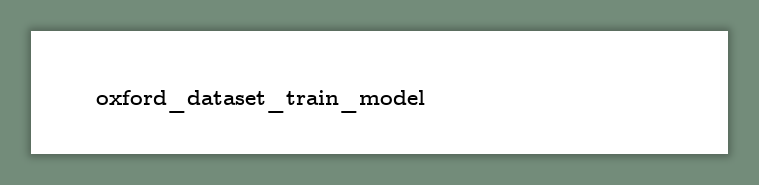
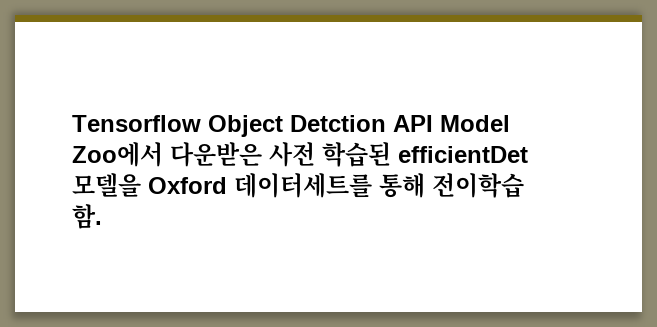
[96,90,425,113] oxford_dataset_train_model -> [72,115,510,137] [72,142,528,167] [72,173,524,198] [72,204,102,229] Tensorflow Object Detction API Model Zoo에서 다운받은 사전 학습된 efficientDet 모델을 Oxford 데이터세트를 통해 전이학습 함.

